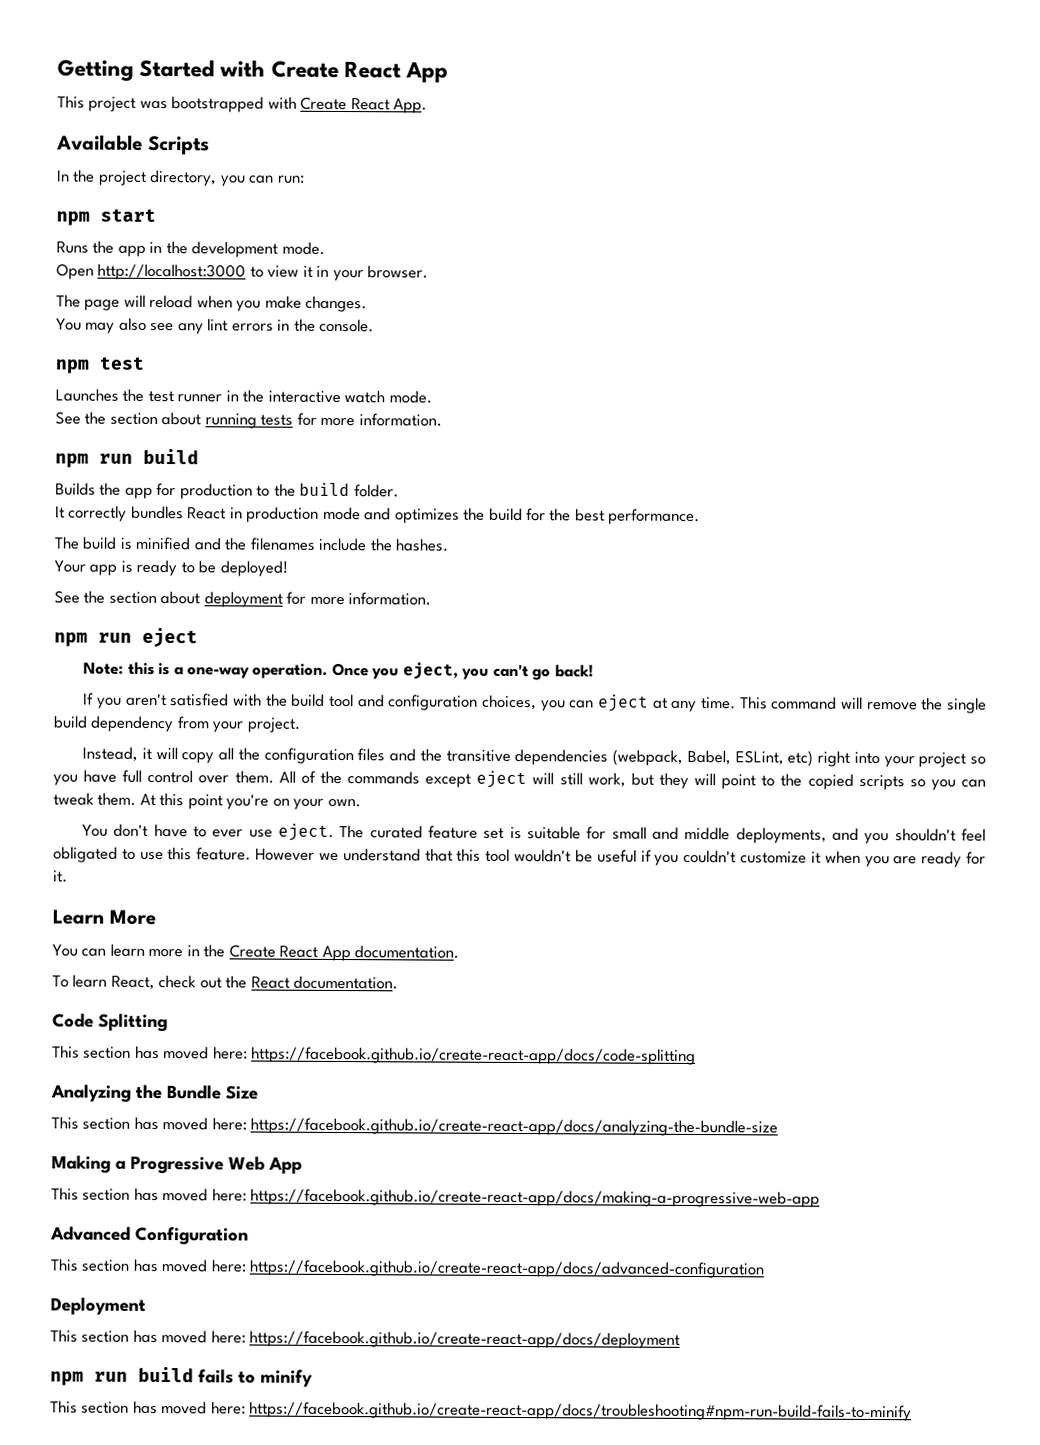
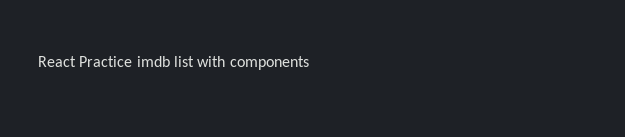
[57,59,449,83] [57,95,428,114] [56,134,210,156] [57,169,305,187] [56,208,156,226] [56,240,325,258] [56,263,429,282] [56,294,368,313] [56,317,375,335] [55,356,145,374] [55,388,432,404] [55,411,442,429] [55,448,199,468] [55,482,399,500] [55,505,701,526] [54,536,450,552] [54,559,288,577] [54,590,432,608] [54,627,198,648] [83,661,594,681] [83,692,987,714] [53,715,301,733] [82,746,987,768] [53,769,987,791] [53,792,361,810] [82,823,986,845] [53,846,987,868] [53,870,68,883] [52,909,156,925] [52,943,460,962] [52,974,399,990] [52,1013,168,1033] [52,1045,697,1065] [50,1084,258,1103] [51,1116,779,1137] [51,1155,302,1175] [51,1187,821,1208] [50,1226,249,1246] [50,1258,765,1279] [50,1297,146,1315] [50,1329,681,1349] [50,1366,313,1387] [50,1400,913,1422] Getting Started with Create React App // This project was bootstrapped with Create React App. // Available Scripts // In the project directory, you can run: // npm start // Runs the app in the development mode. // Open http://localhost:3000 to view it in your browser. // The page will reload when you make changes. // You may also see any lint errors in the console. // npm test // Launches the test runner in the interactive watch mode. // See the section about running tests for more information. // npm run build // Builds the app for production to the build folder. // It correctly bundles React in production mode and optimizes the build for the best performance. // The build is minified and the filenames include the hashes. // Your app is ready to be deployed! // See the section about deployment for more information. // npm run eject // Note: this is a one-way operation. Once you eject, you can't go back! // If you aren't satisfied with the build tool and configuration choices, you can eject at any time. This command will remove the single build dependency from your project. // Instead, it will copy all the configuration files and the transitive dependencies (webpack, Babel, ESLint, etc) right into your project so you have full control over them. All of the commands except eject will still work, but they will point to the copied scripts so you can tweak them. At this point you're on your own. // You don't have to ever use eject. The curated feature set is suitable for small and middle deployments, and you shouldn't feel obligated to use this feature. However we understand that this tool wouldn't be useful if you couldn't customize it when you are ready for it. // Learn More // You can learn more in the Create React App documentation. // To learn React, check out the React documentation. // Code Splitting // This section has moved here: https://facebook.github.io/create-react-app/docs/code-splitting // Analyzing the Bundle Size // This section has moved here: https://facebook.github.io/create-react-app/docs/analyzing-the-bundle-size // Making a Progressive Web App // This section has moved here: https://facebook.github.io/create-react-app/docs/making-a-progressive-web-app // Advanced Configuration // This section has moved here: https://facebook.github.io/create-react-app/docs/advanced-configuration // Deployment // This section has moved here: https://facebook.github.io/create-react-app/docs/deployment // npm run build fails to minify // This section has moved here: https://facebook.github.io/create-react-app/docs/troubleshooting#npm-run-build-fails-to-minify -> [38,56,309,70] React Practice imdb list with components

